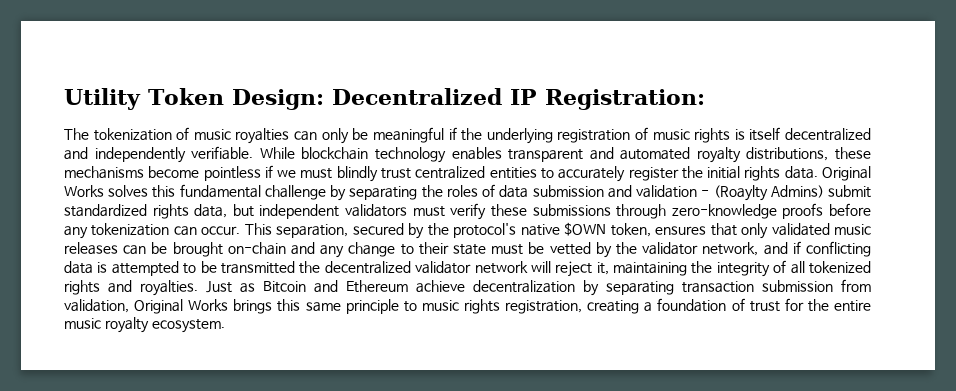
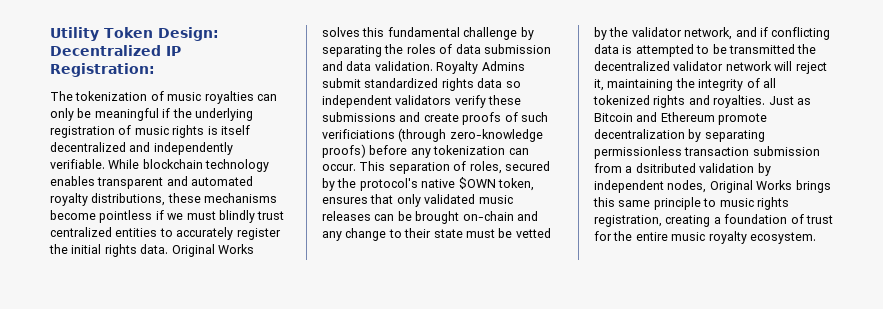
[636,185,824,201] validation - (Roaylty Admins) -> [346,61,525,74] data validation. Royalty Admins
[194,204,254,218] data, but -> [477,78,521,88] data so
[412,206,445,217] must -> (452, 100) none
[616,203,824,219] through zero-knowledge proofs -> [399,112,548,125] [322,128,543,142] [322,144,366,158] and create proofs of such verificiations (through zero-knowledge proofs)
[276,224,349,238] separation, -> [388,161,502,174] separation of roles,
[416,280,465,293] achieve -> [718,113,768,125] promote
(674, 288) none -> [594,146,682,159] permissionless
[64,299,129,313] validation, -> [625,163,771,176] [594,180,707,193] a dsitributed validation by independent nodes,

